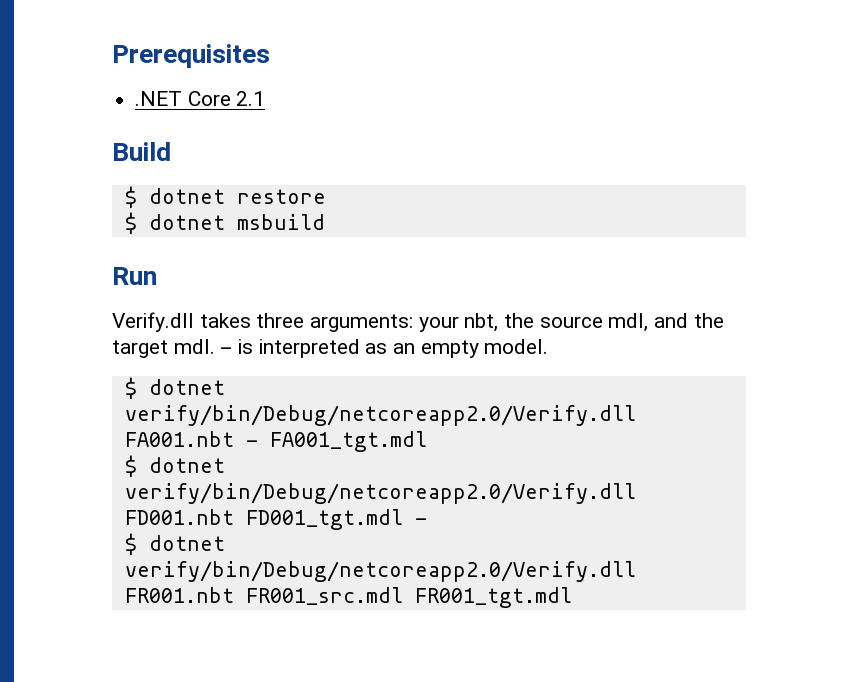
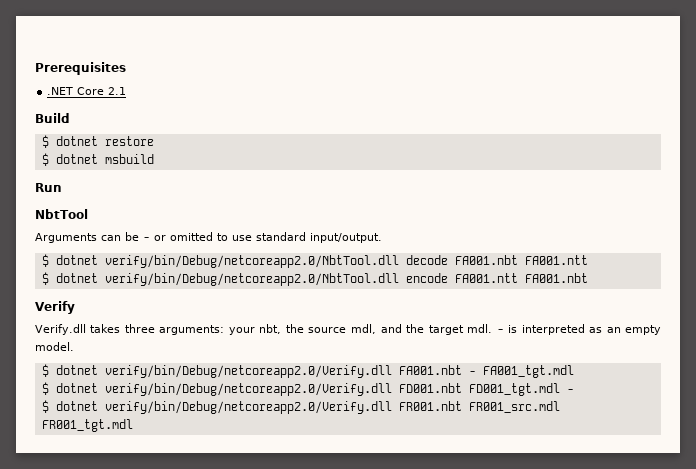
(157, 276) none -> [35,209,88,219] [35,232,382,243] [41,254,588,268] [41,272,588,286] [35,301,75,314] // NbtTool // Arguments can be - or omitted to use standard input/output. // $ dotnet verify/bin/Debug/netcoreapp2.0/NbtTool.dll decode FA001.nbt FA001.ntt // $ dotnet verify/bin/Debug/netcoreapp2.0/NbtTool.dll encode FA001.ntt FA001.nbt // Verify

